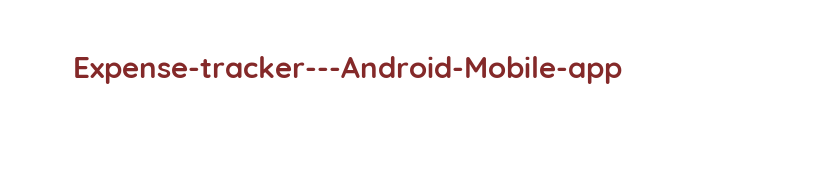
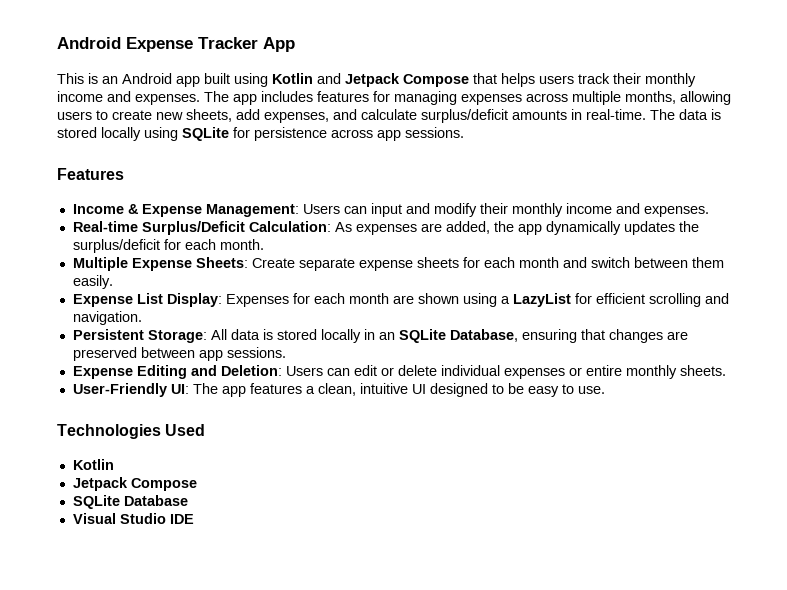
[73,56,622,84] Expense-tracker---Android-Mobile-app -> [57,37,295,52] [57,73,696,87] [57,91,731,105] [57,109,721,123] [57,127,464,141] [57,168,124,180] [72,203,709,217] [72,221,699,235] [72,239,264,253] [72,257,724,271] [72,275,113,289] [72,293,729,307] [72,311,142,325] [72,329,688,343] [72,347,286,361] [72,365,726,379] [72,383,605,397] [57,424,206,439] [72,459,114,470] [72,477,197,491] [72,495,188,509] [72,513,194,524] Android Expense Tracker App // This is an Android app built using Kotlin and Jetpack Compose that helps users track their monthly income and expenses. The app includes features for managing expenses across multiple months, allowing users to create new sheets, add expenses, and calculate surplus/deficit amounts in real-time. The data is stored locally using SQLite for persistence across app sessions. // Features // Income & Expense Management: Users can input and modify their monthly income and expenses. // Real-time Surplus/Deficit Calculation: As expenses are added, the app dynamically updates the surplus/deficit for each month. // Multiple Expense Sheets: Create separate expense sheets for each month and switch between them easily. // Expense List Display: Expenses for each month are shown using a LazyList for efficient scrolling and navigation. // Persistent Storage: All data is stored locally in an SQLite Database, ensuring that changes are preserved between app sessions. // Expense Editing and Deletion: Users can edit or delete individual expenses or entire monthly sheets. // User-Friendly UI: The app features a clean, intuitive UI designed to be easy to use. // Technologies Used // Kotlin // Jetpack Compose // SQLite Database // Visual Studio IDE

